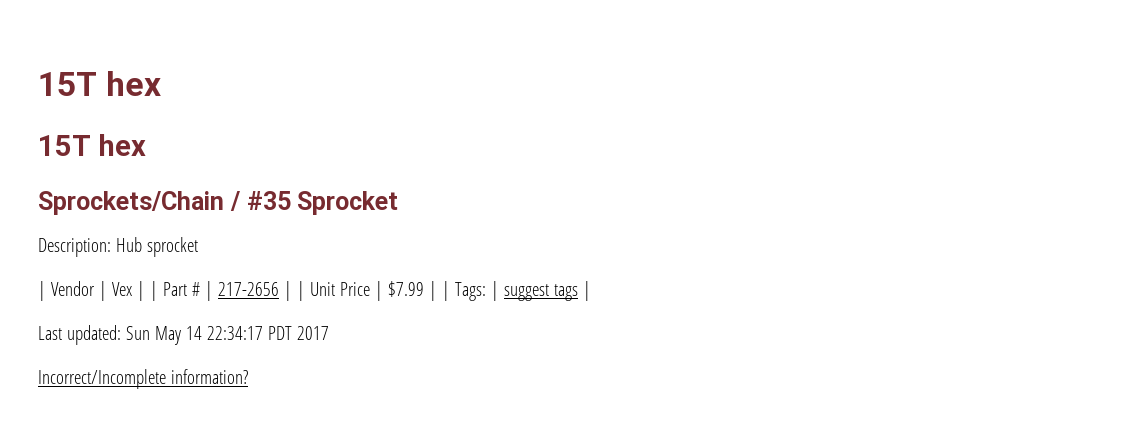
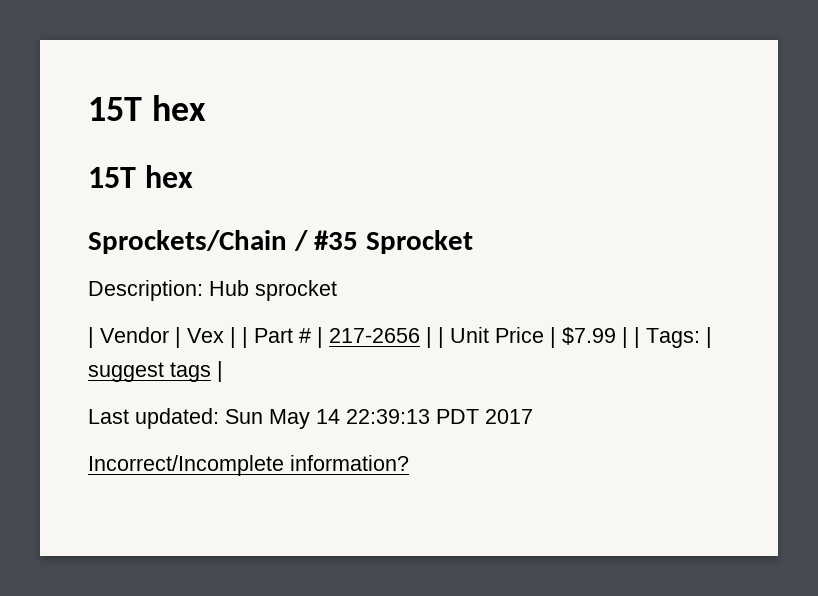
[206,326,263,340] 22:34:17 -> [346,409,430,424] 22:39:13

